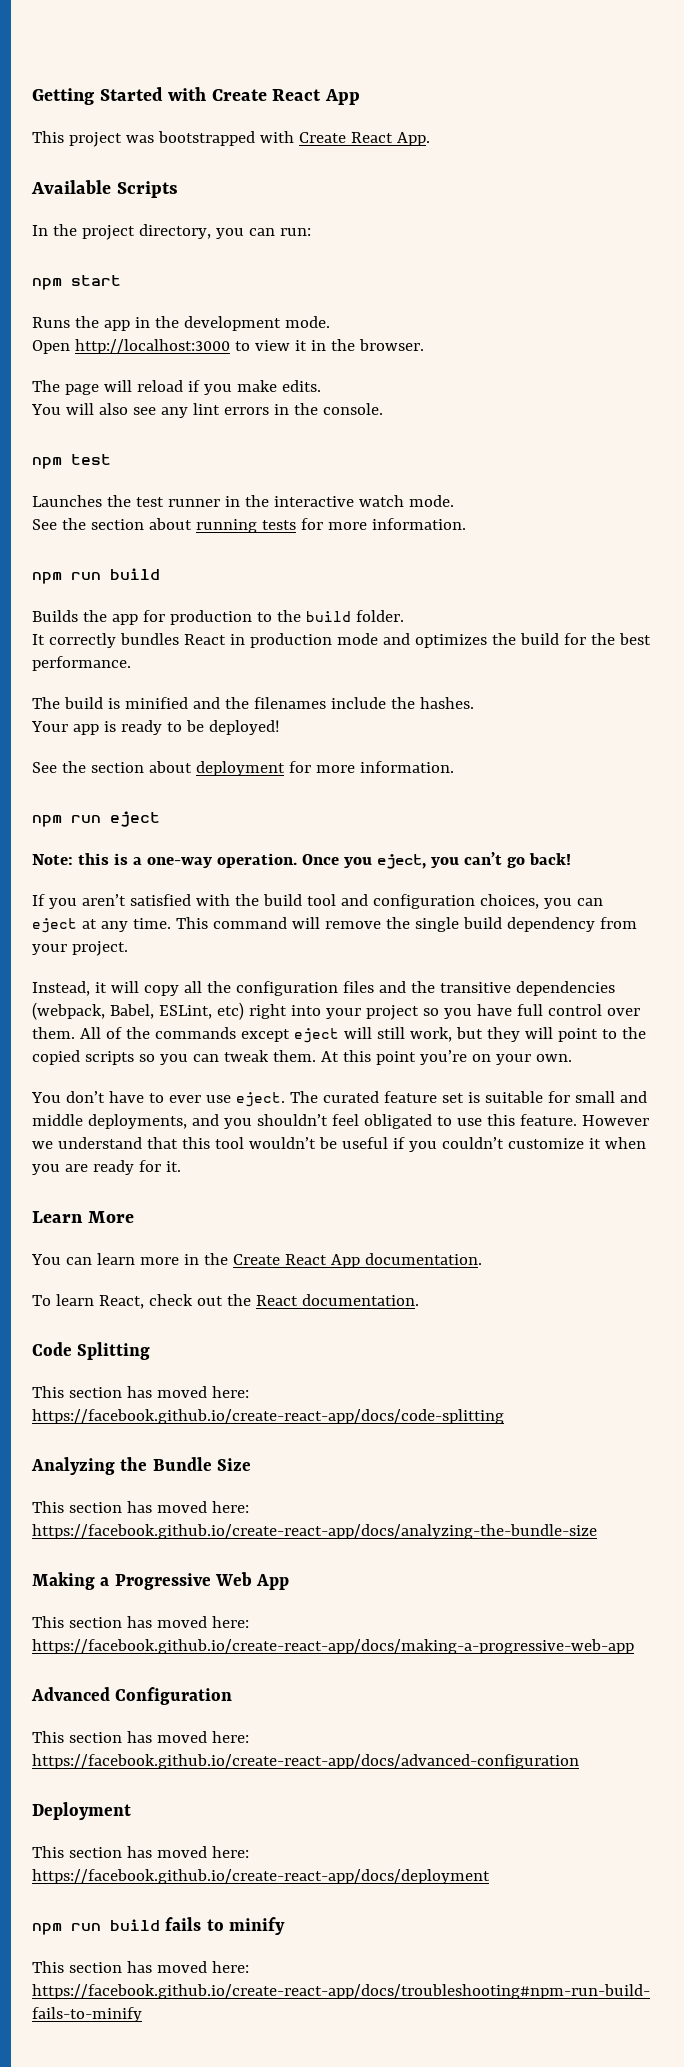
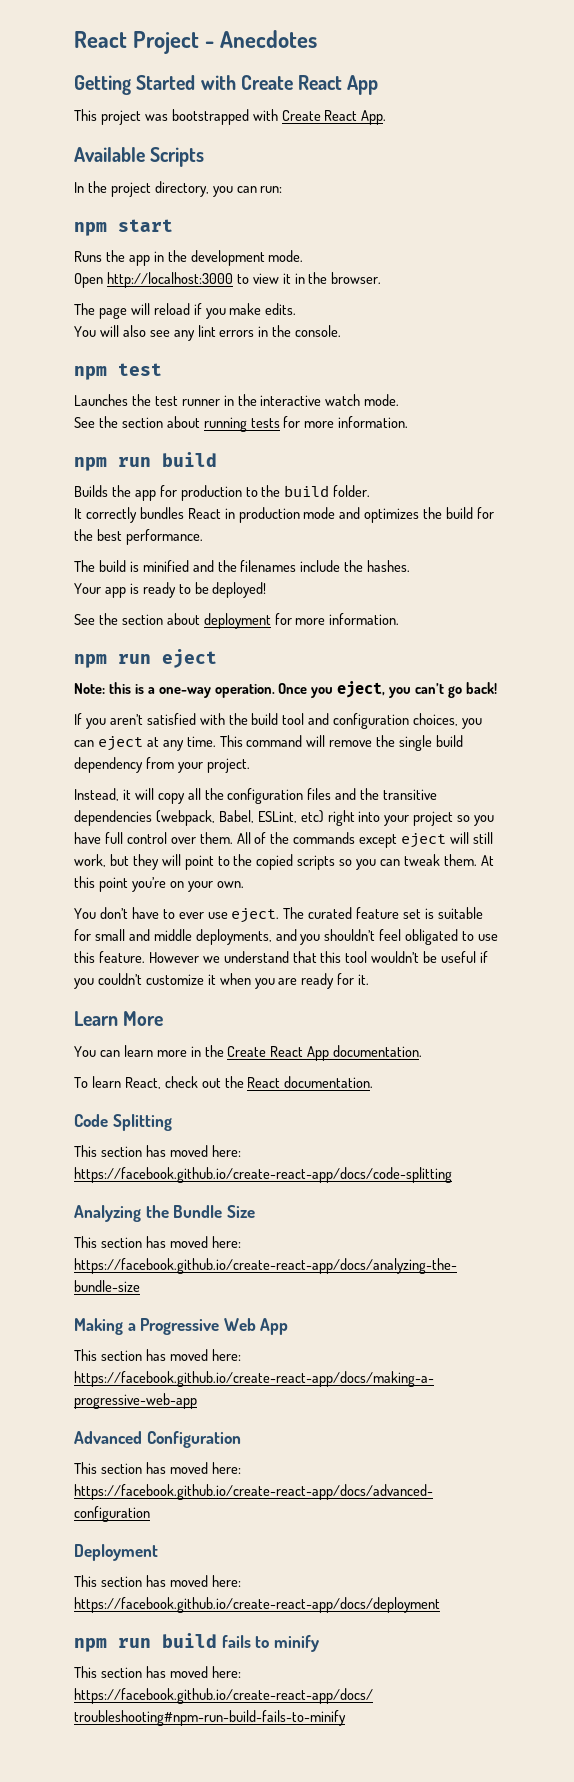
(32, 96) none -> [74,30,318,54] React Project - Anecdotes //

